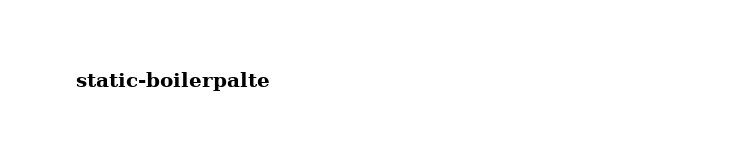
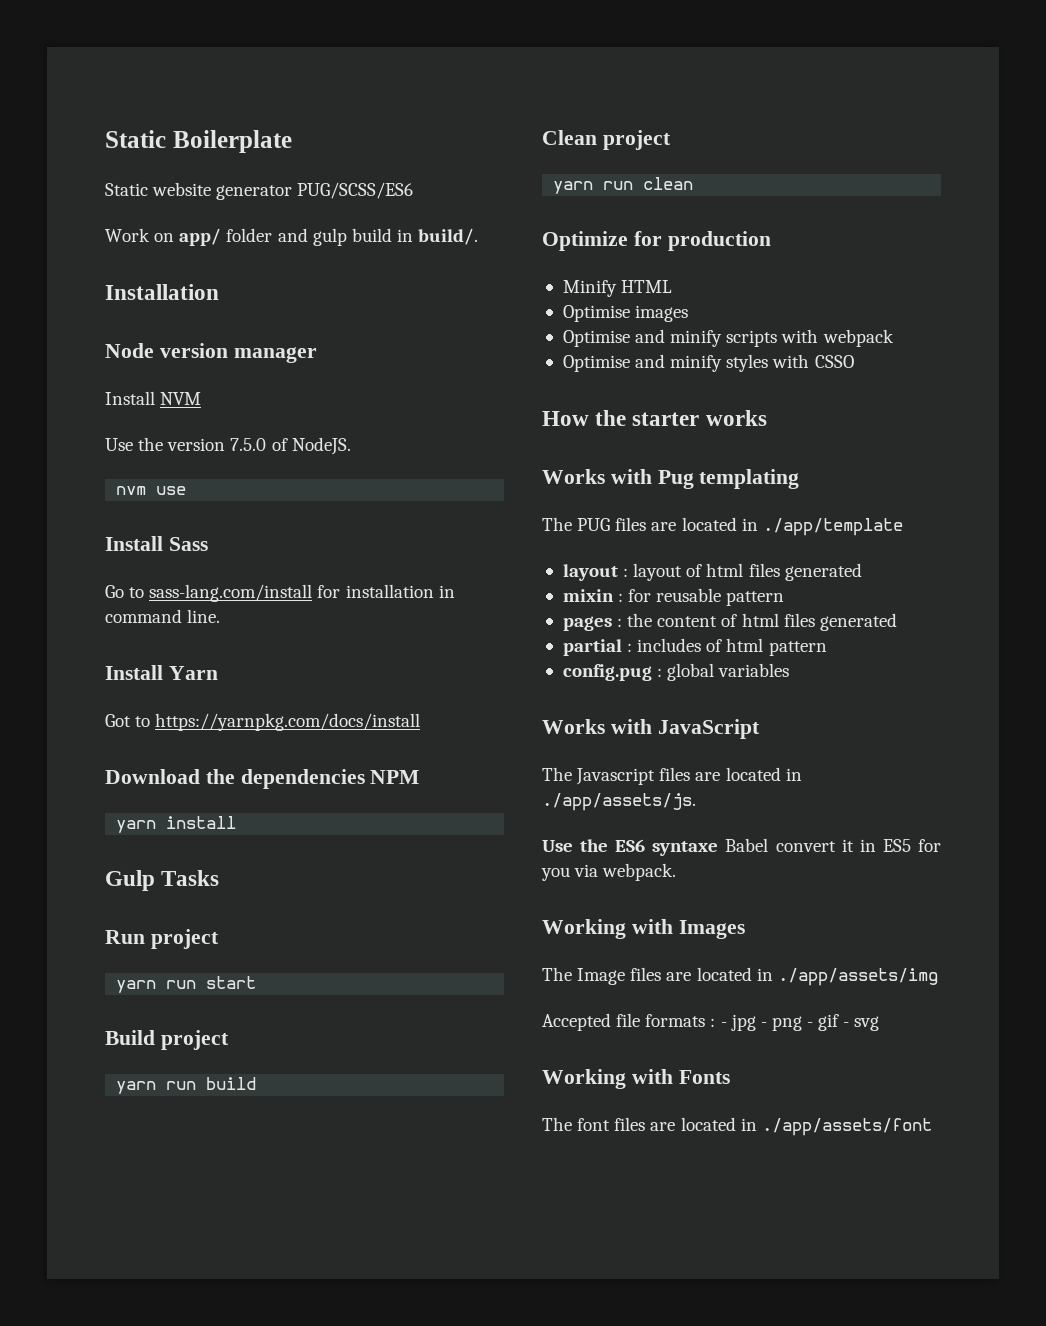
[76,72,270,91] static-boilerpalte -> [105,130,292,153] [105,182,414,200] [105,228,479,246] [105,284,219,300] [105,343,317,363] [105,391,202,405] [105,437,351,455] [116,486,187,495] [105,536,208,551] [105,584,455,602] [105,609,221,623] [105,665,218,680] [105,713,421,731] [105,769,420,789] [116,816,237,833] [105,870,220,891] [105,929,219,949] [116,976,257,993] [105,1030,229,1050] [116,1077,257,1094] [542,130,671,150] [553,177,694,194] [542,231,771,251] [562,280,673,297] [562,305,689,322] [562,329,894,347] [562,354,854,372] [542,410,767,426] [542,469,800,489] [542,517,903,536] [562,563,862,581] [562,588,785,606] [562,613,897,631] [562,638,827,656] [562,663,790,681] [542,719,760,739] [542,767,802,785] [542,793,696,811] [542,838,941,856] [541,863,677,881] [542,919,745,939] [542,967,938,986] [542,1013,880,1031] [542,1069,730,1089] [542,1117,932,1136] Static Boilerplate // Static website generator PUG/SCSS/ES6 // Work on app/ folder and gulp build in build/. // Installation // Node version manager // Install NVM // Use the version 7.5.0 of NodeJS. // nvm use // Install Sass // Go to sass-lang.com/install for installation in command line. // Install Yarn // Got to https://yarnpkg.com/docs/install // Download the dependencies NPM // yarn install // Gulp Tasks // Run project // yarn run start // Build project // yarn run build // Clean project // yarn run clean // Optimize for production // Minify HTML // Optimise images // Optimise and minify scripts with webpack // Optimise and minify styles with CSSO // How the starter works // Works with Pug templating // The PUG files are located in ./app/template // layout : layout of html files generated // mixin : for reusable pattern // pages : the content of html files generated // partial : includes of html pattern // config.pug : global variables // Works with JavaScript // The Javascript files are located in ./app/assets/js. // Use the ES6 syntaxe Babel convert it in ES5 for you via webpack. // Working with Images // The Image files are located in ./app/assets/img // Accepted file formats : - jpg - png - gif - svg // Working with Fonts // The font files are located in ./app/assets/font

